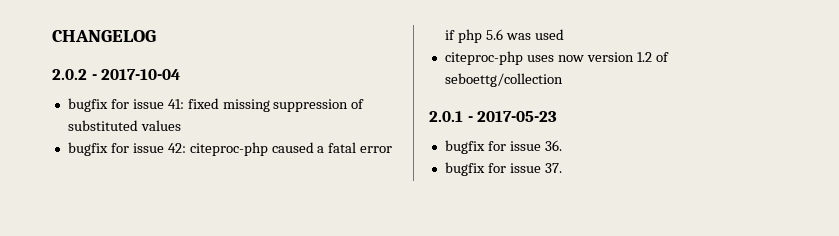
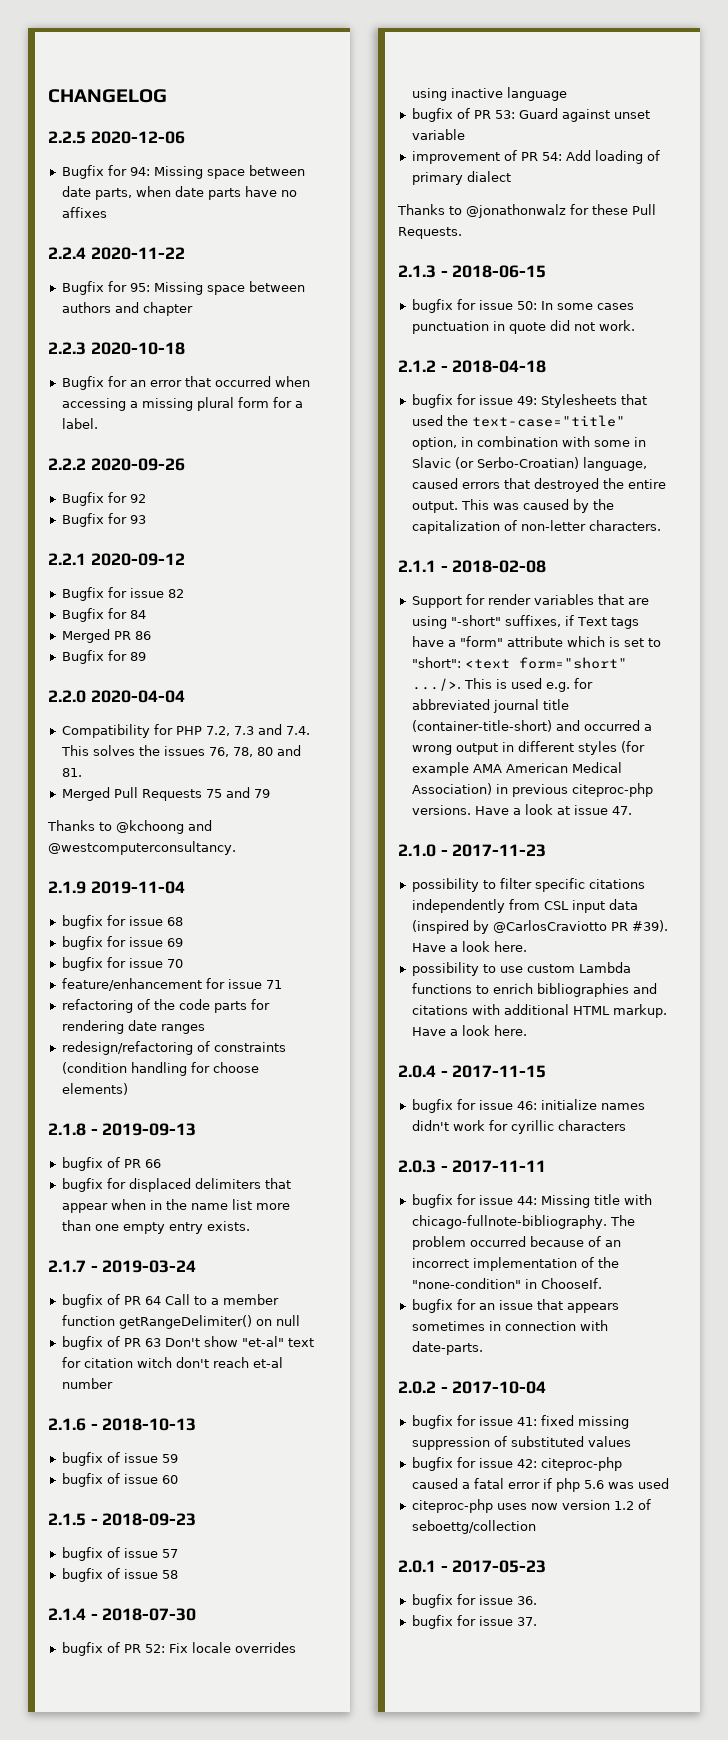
(156, 36) none -> [48,131,185,144] [61,165,305,179] [61,186,297,200] [61,207,107,218] [48,247,185,260] [61,281,305,295] [61,302,193,316] [48,342,185,355] [61,376,310,390] [61,397,303,411] [61,418,98,429] [48,458,185,471] [61,492,146,506] [61,513,146,527] [48,553,185,566] [61,587,184,601] [61,608,146,622] [61,629,151,643] [61,650,146,664] [48,690,185,703] [61,724,310,738] [60,745,301,757] [61,768,82,777] [61,787,270,801] [47,820,212,834] [48,841,236,855] [48,881,185,894] [61,915,183,929] [61,936,183,950] [61,957,183,971] [61,978,282,991] [61,999,270,1013] [61,1020,205,1034] [61,1041,286,1055] [61,1062,259,1076] [61,1083,128,1095] [48,1123,197,1136] [61,1157,161,1171] [61,1178,291,1192] [61,1199,290,1213] [61,1220,250,1234] [48,1260,197,1273] [61,1294,279,1308] [61,1315,300,1329] [61,1336,314,1350] [61,1357,283,1368] [61,1378,113,1389] [48,1418,197,1431] [61,1452,178,1466] [61,1473,178,1487] [48,1513,197,1526] [61,1547,178,1561] [61,1568,178,1582] [48,1608,197,1621] [61,1642,296,1656] [411,87,567,101] [411,108,650,122] [411,129,465,140] [411,150,660,164] [411,171,511,185] [397,204,656,218] [398,227,462,239] [398,265,547,278] [411,299,634,313] [411,320,635,334] [398,360,547,373] [411,394,647,408] [411,415,625,427] [411,436,646,450] [411,457,647,471] [411,478,666,492] [411,499,614,513] [411,520,661,534] [398,560,547,573] [411,594,649,608] [411,615,639,629] [411,636,661,647] [411,657,627,669] [411,678,593,692] [411,699,569,713] [411,720,652,732] [411,741,645,755] [411,762,622,776] [411,783,653,797] [411,804,632,815] [398,844,547,857] [411,878,645,892] [411,899,638,913] [411,920,668,934] [411,941,527,952] [411,962,631,976] [411,983,657,997] [411,1004,667,1018] [411,1025,527,1036] [398,1065,547,1078] [411,1099,645,1113] [411,1120,626,1134] [398,1160,547,1173] [411,1194,652,1208] [411,1215,635,1229] [411,1236,621,1250] [411,1257,619,1271] [411,1278,602,1289] [411,1299,619,1313] [411,1320,608,1331] [411,1341,483,1355] // 2.2.5 2020-12-06 // Bugfix for 94: Missing space between date parts, when date parts have no affixes // 2.2.4 2020-11-22 // Bugfix for 95: Missing space between authors and chapter // 2.2.3 2020-10-18 // Bugfix for an error that occurred when accessing a missing plural form for a label. // 2.2.2 2020-09-26 // Bugfix for 92 // Bugfix for 93 // 2.2.1 2020-09-12 // Bugfix for issue 82 // Bugfix for 84 // Merged PR 86 // Bugfix for 89 // 2.2.0 2020-04-04 // Compatibility for PHP 7.2, 7.3 and 7.4. This solves the issues 76, 78, 80 and 81. // Merged Pull Requests 75 and 79 // Thanks to @kchoong and @westcomputerconsultancy. // 2.1.9 2019-11-04 // bugfix for issue 68 // bugfix for issue 69 // bugfix for issue 70 // feature/enhancement for issue 71 // refactoring of the code parts for rendering date ranges // redesign/refactoring of constraints (condition handling for choose elements) // 2.1.8 - 2019-09-13 // bugfix of PR 66 // bugfix for displaced delimiters that appear when in the name list more than one empty entry exists. // 2.1.7 - 2019-03-24 // bugfix of PR 64 Call to a member function getRangeDelimiter() on null // bugfix of PR 63 Don't show "et-al" text for citation witch don't reach et-al number // 2.1.6 - 2018-10-13 // bugfix of issue 59 // bugfix of issue 60 // 2.1.5 - 2018-09-23 // bugfix of issue 57 // bugfix of issue 58 // 2.1.4 - 2018-07-30 // bugfix of PR 52: Fix locale overrides using inactive language // bugfix of PR 53: Guard against unset variable // improvement of PR 54: Add loading of primary dialect // Thanks to @jonathonwalz for these Pull Requests. // 2.1.3 - 2018-06-15 // bugfix for issue 50: In some cases punctuation in quote did not work. // 2.1.2 - 2018-04-18 // bugfix for issue 49: Stylesheets that used the text-case="title" option, in combination with some in Slavic (or Serbo-Croatian) language, caused errors that destroyed the entire output. This was caused by the capitalization of non-letter characters. // 2.1.1 - 2018-02-08 // Support for render variables that are using "-short" suffixes, if Text tags have a "form" attribute which is set to "short": <text form="short" .../>. This is used e.g. for abbreviated journal title (container-title-short) and occurred a wrong output in different styles (for example AMA American Medical Association) in previous citeproc-php versions. Have a look at issue 47. // 2.1.0 - 2017-11-23 // possibility to filter specific citations independently from CSL input data (inspired by @CarlosCraviotto PR #39). Have a look here. // possibility to use custom Lambda functions to enrich bibliographies and citations with additional HTML markup. Have a look here. // 2.0.4 - 2017-11-15 // bugfix for issue 46: initialize names didn't work for cyrillic characters // 2.0.3 - 2017-11-11 // bugfix for issue 44: Missing title with chicago-fullnote-bibliography. The problem occurred because of an incorrect implementation of the "none-condition" in ChooseIf. // bugfix for an issue that appears sometimes in connection with date-parts.

